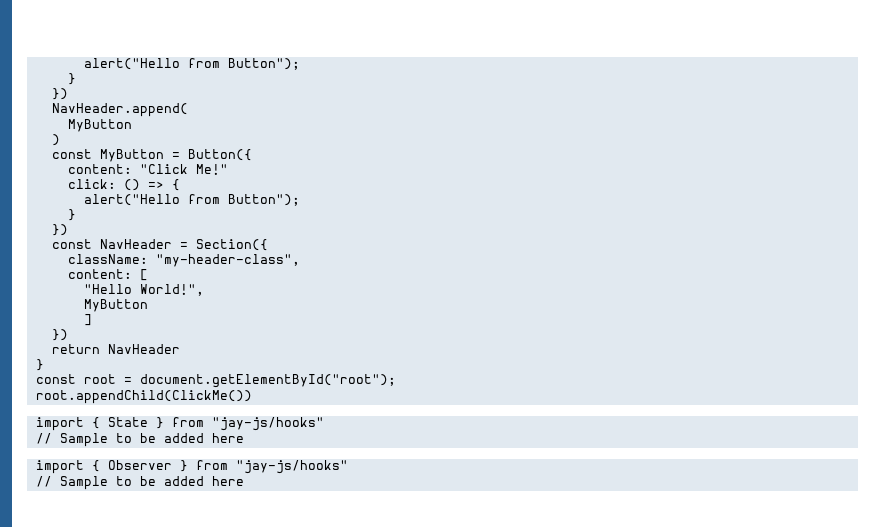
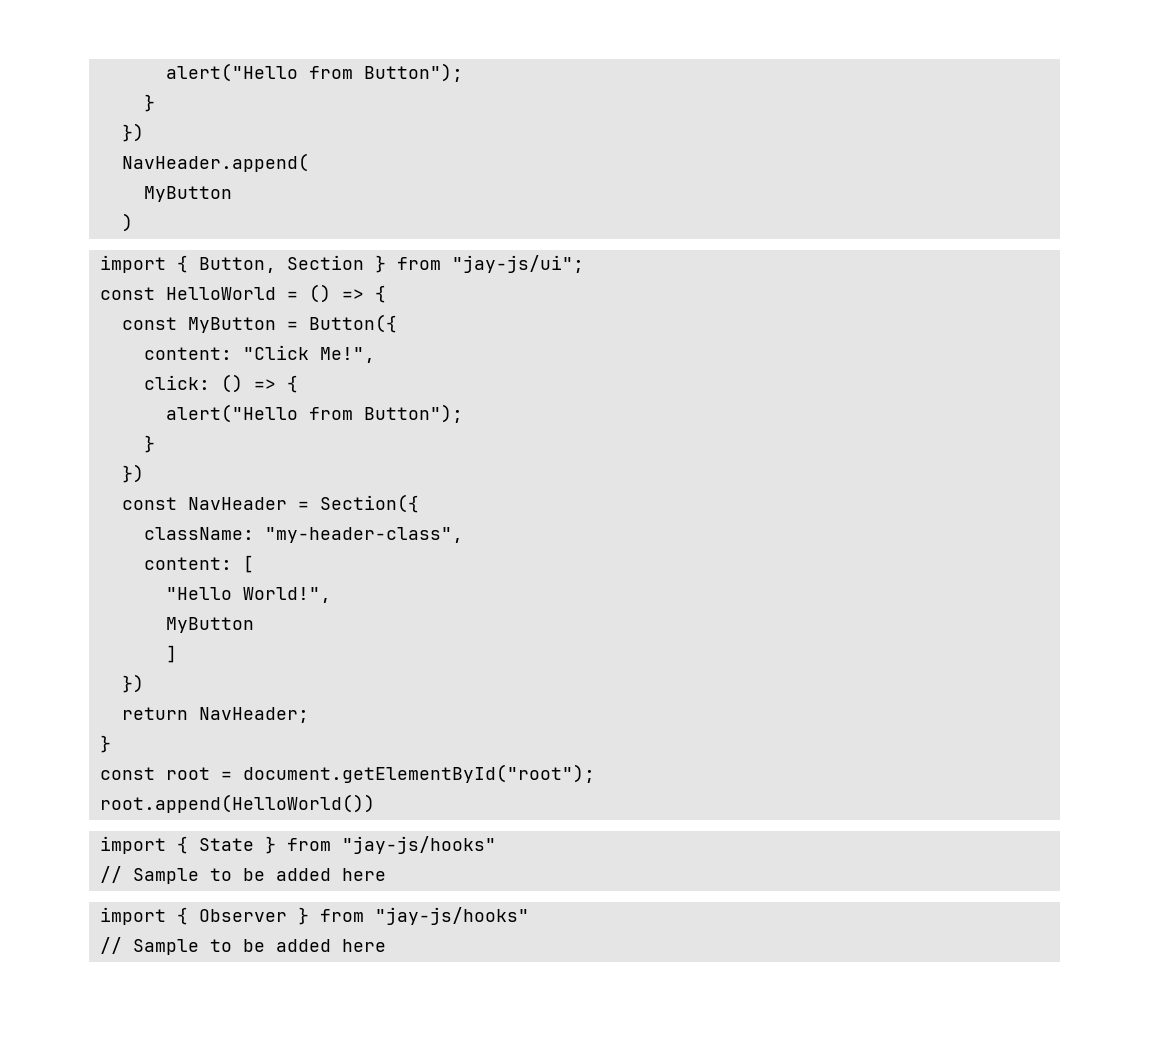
(60, 140) none -> [100,255,585,273] [100,284,387,303] // import { Button, Section } from "jay-js/ui"; // const HelloWorld = () => {
[195,164,228,175] Me!" -> [320,347,376,363] Me!",
[107,344,180,354] NavHeader -> [199,707,310,723] NavHeader;
[35,390,252,404] root.appendChild(ClickMe()) -> [100,794,376,813] root.append(HelloWorld())

